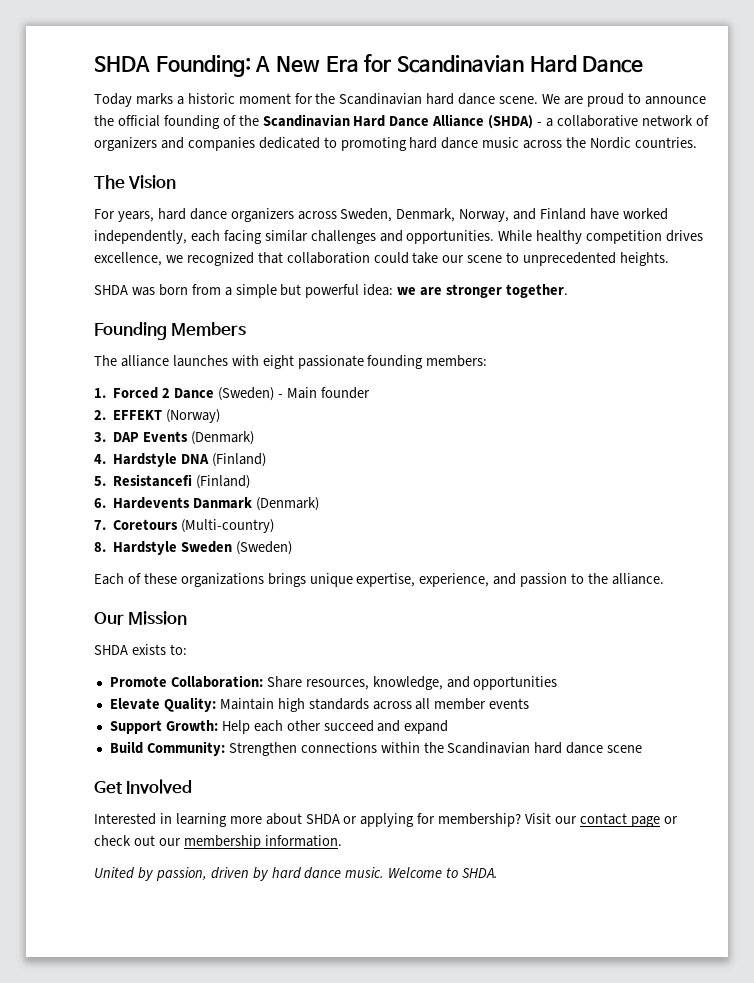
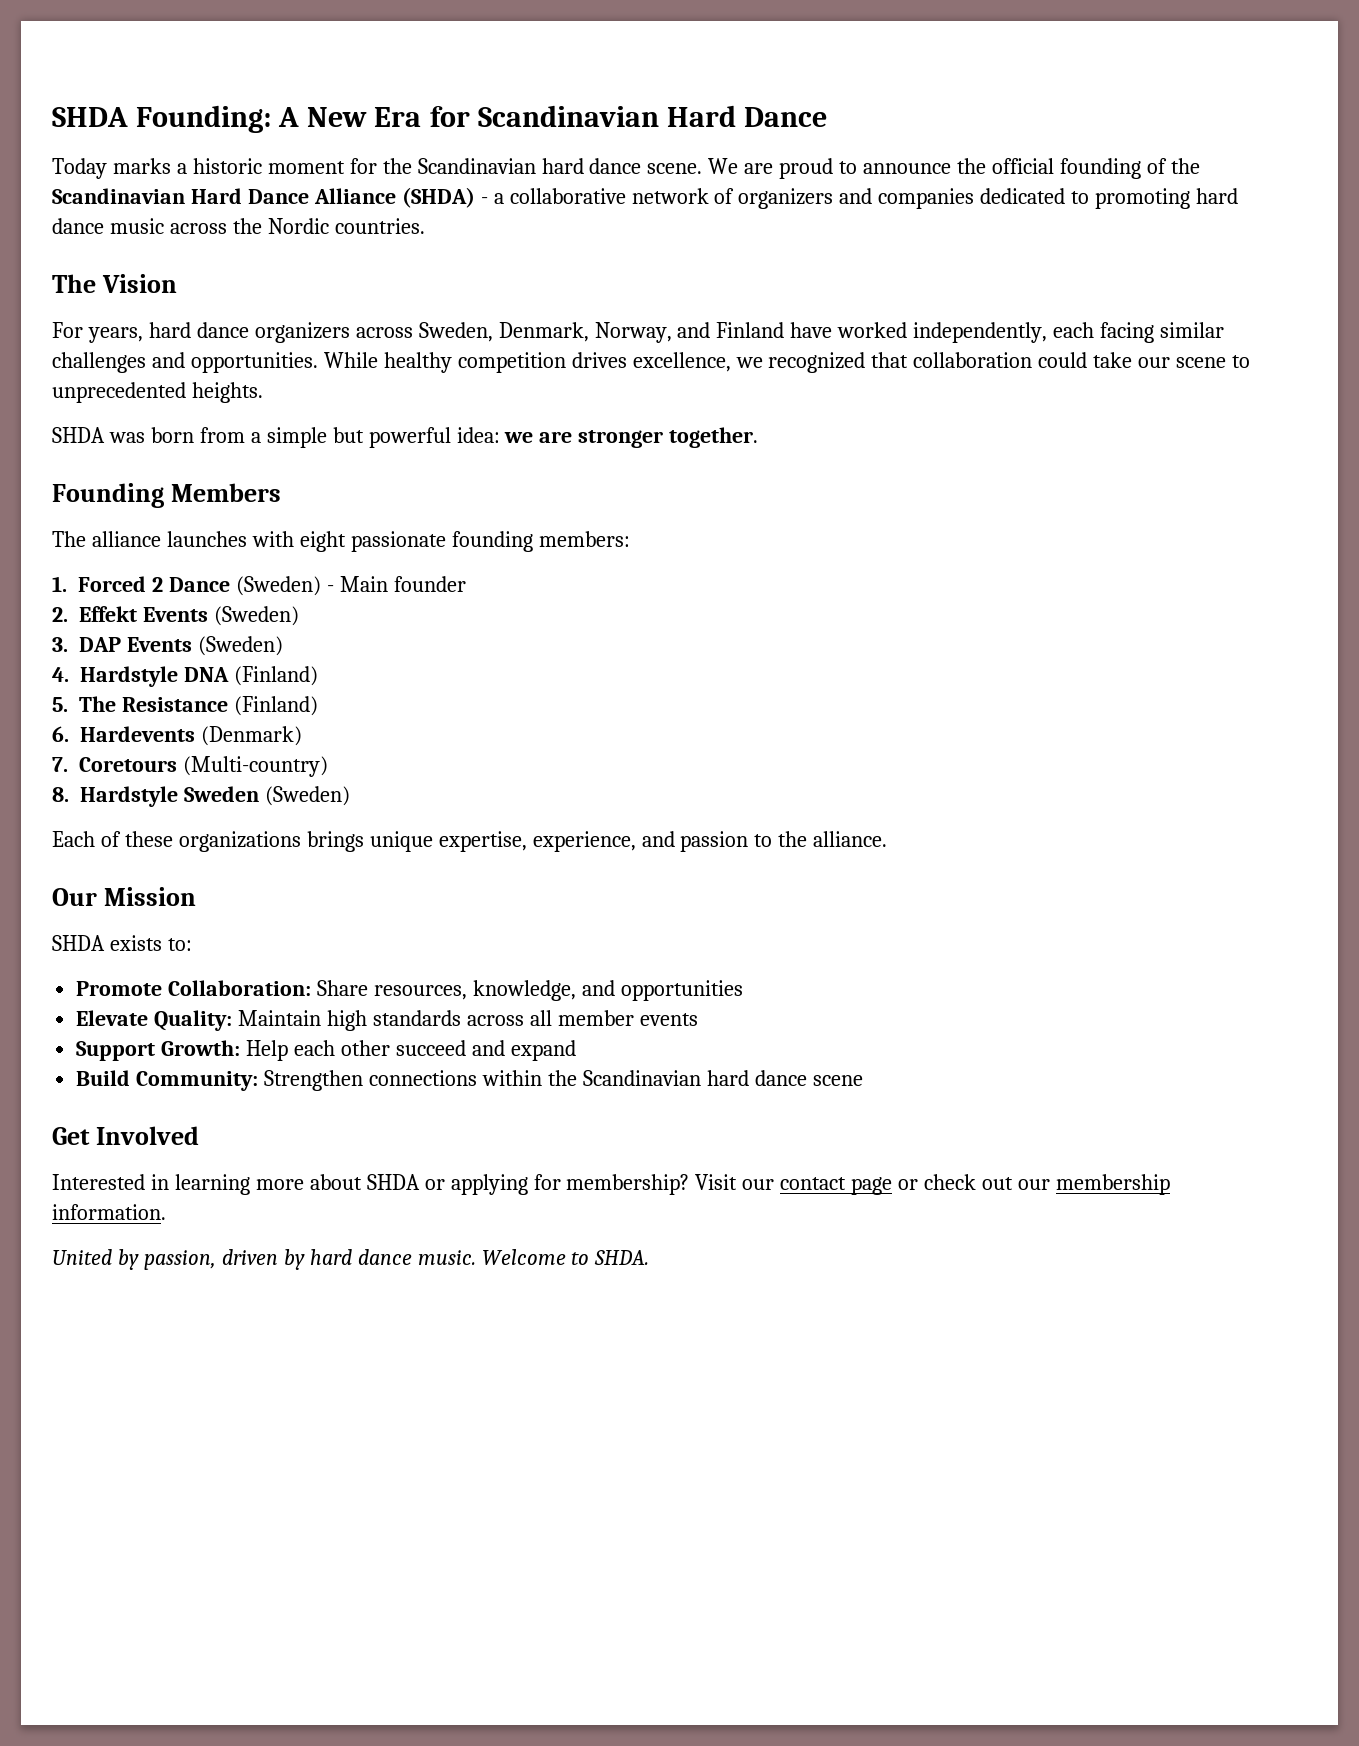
[113,409,221,423] EFFEKT (Norway) -> [79,606,299,626] Effekt Events (Sweden)
[191,431,255,445] (Denmark) -> [197,636,283,656] (Sweden)
[113,474,193,487] Resistancefi -> [79,696,228,712] The Resistance
[193,497,253,509] Danmark -> (195, 734) none

